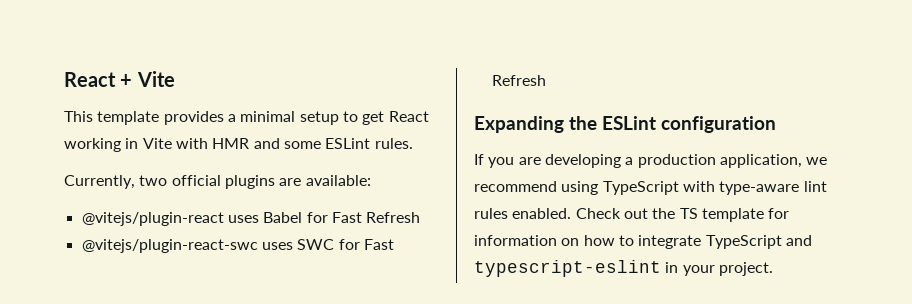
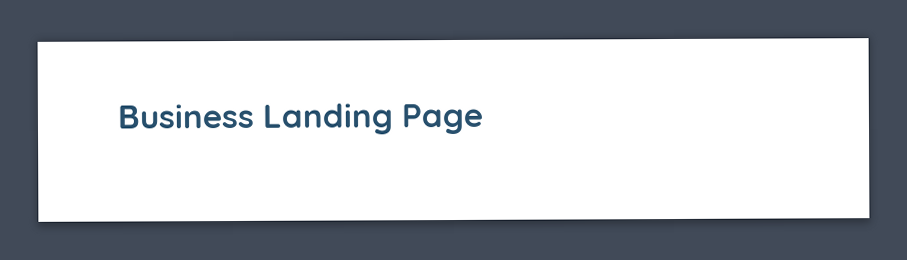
[64,71,175,87] [64,111,429,125] [64,138,413,152] [64,175,371,189] [81,212,421,226] [81,239,394,253] [491,75,546,86] [474,116,776,133] [474,154,828,168] [474,181,827,195] [474,208,790,222] [474,235,812,249] [474,260,773,277] React + Vite // This template provides a minimal setup to get React working in Vite with HMR and some ESLint rules. // Currently, two official plugins are available: // @vitejs/plugin-react uses Babel for Fast Refresh // @vitejs/plugin-react-swc uses SWC for Fast Refresh // Expanding the ESLint configuration // If you are developing a production application, we recommend using TypeScript with type-aware lint rules enabled. Check out the TS template for information on how to integrate TypeScript and typescript-eslint in your project. -> [117,103,484,135] Business Landing Page

